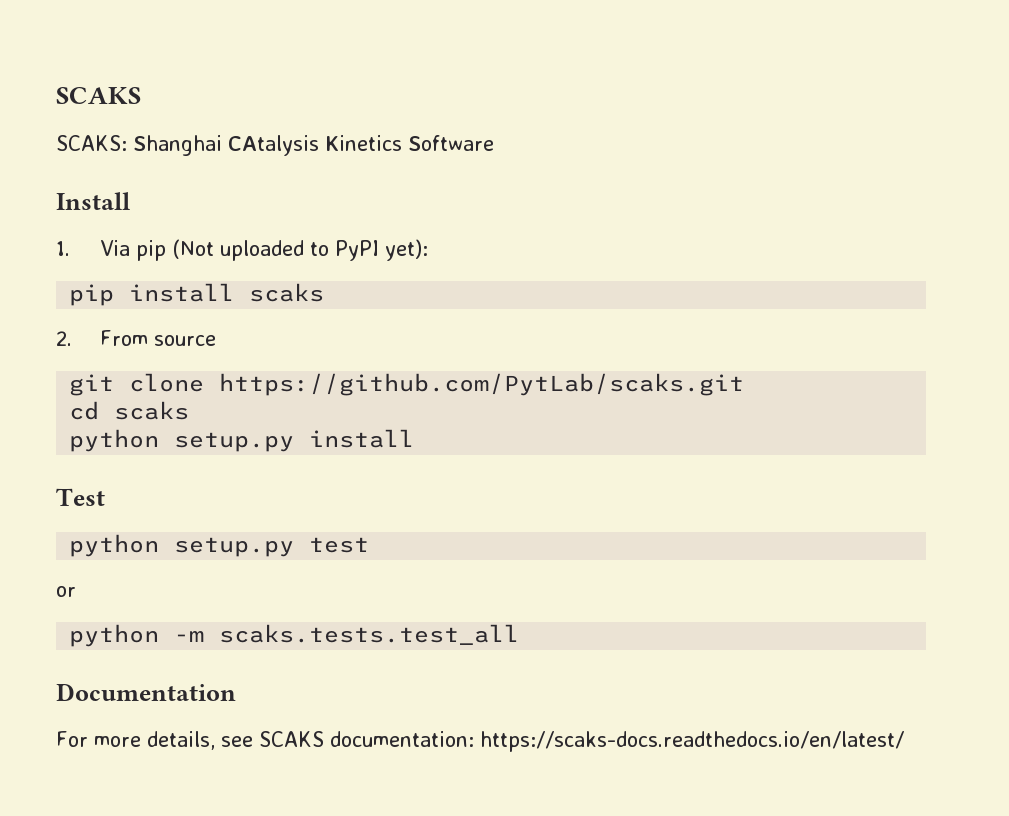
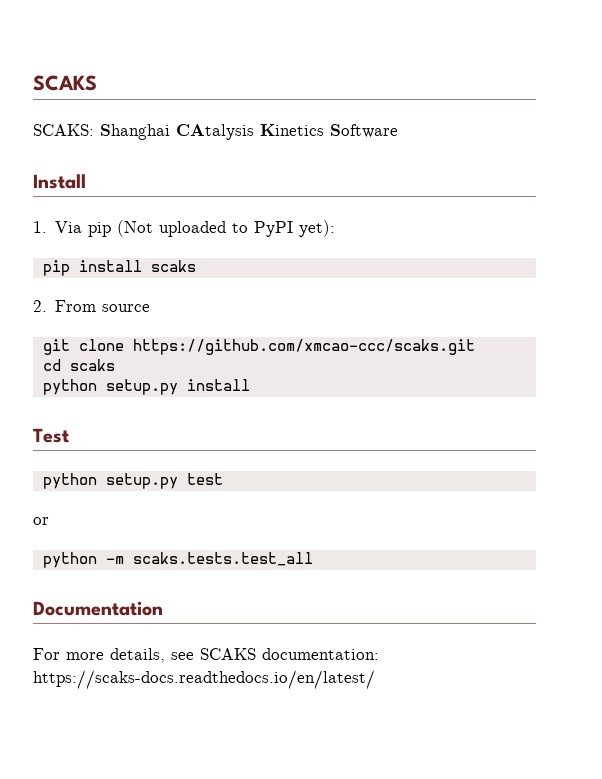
[219,373,745,396] https://github.com/PytLab/scaks.git -> [132,339,475,355] https://github.com/xmcao-ccc/scaks.git

